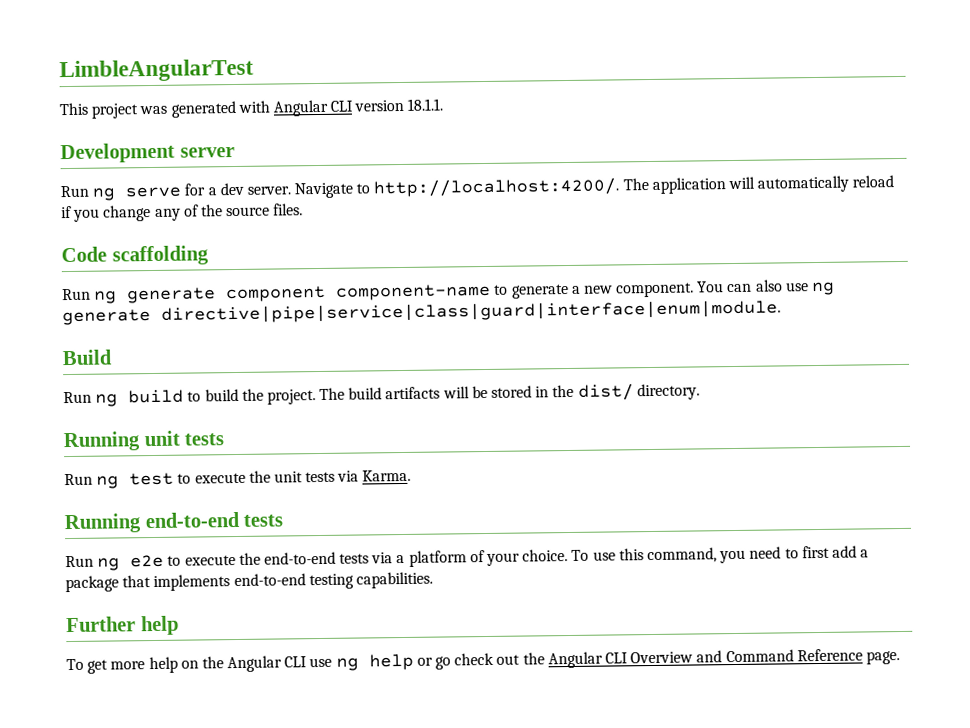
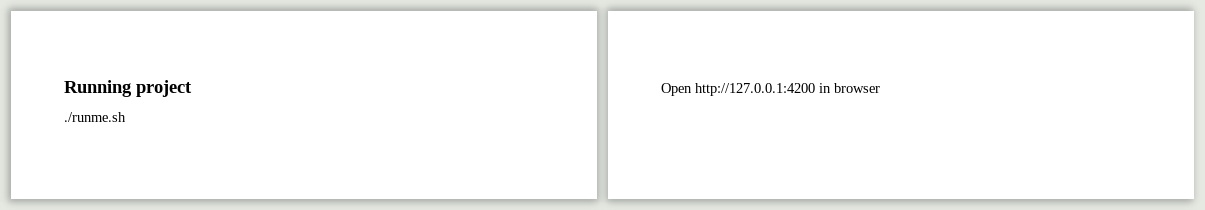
[59,58,254,83] [59,98,444,119] [60,142,235,164] [60,175,895,201] [61,203,304,222] [61,245,209,266] [62,279,836,304] [62,299,781,326] [62,349,112,366] [63,383,700,407] [63,430,225,452] [64,469,412,489] [64,511,284,534] [65,545,870,571] [65,571,433,593] [66,615,179,636] [66,648,900,674] LimbleAngularTest // This project was generated with Angular CLI version 18.1.1. // Development server // Run ng serve for a dev server. Navigate to http://localhost:4200/. The application will automatically reload if you change any of the source files. // Code scaffolding // Run ng generate component component-name to generate a new component. You can also use ng generate directive|pipe|service|class|guard|interface|enum|module. // Build // Run ng build to build the project. The build artifacts will be stored in the dist/ directory. // Running unit tests // Run ng test to execute the unit tests via Karma. // Running end-to-end tests // Run ng e2e to execute the end-to-end tests via a platform of your choice. To use this command, you need to first add a package that implements end-to-end testing capabilities. // Further help // To get more help on the Angular CLI use ng help or go check out the Angular CLI Overview and Command Reference page. -> [64,80,192,97] [64,112,126,122] [661,83,880,96] Running project // ./runme.sh // Open http://127.0.0.1:4200 in browser

